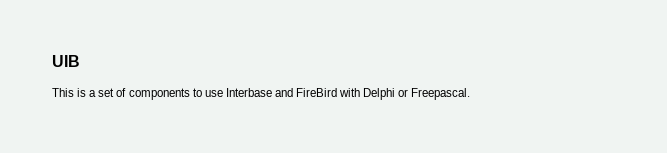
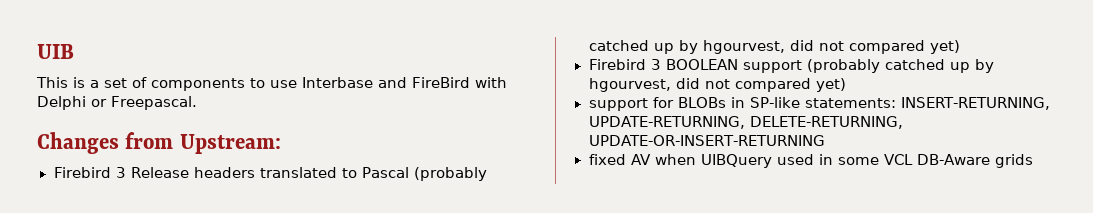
(471, 94) none -> [37,132,281,154] [53,167,488,181] [588,40,960,54] [588,59,995,73] [588,78,846,92] [588,97,1051,111] [588,116,904,129] [588,135,826,146] [588,154,1034,168] // Changes from Upstream: // Firebird 3 Release headers translated to Pascal (probably catched up by hgourvest, did not compared yet) // Firebird 3 BOOLEAN support (probably catched up by hgourvest, did not compared yet) // support for BLOBs in SP-like statements: INSERT-RETURNING, UPDATE-RETURNING, DELETE-RETURNING, UPDATE-OR-INSERT-RETURNING // fixed AV when UIBQuery used in some VCL DB-Aware grids

